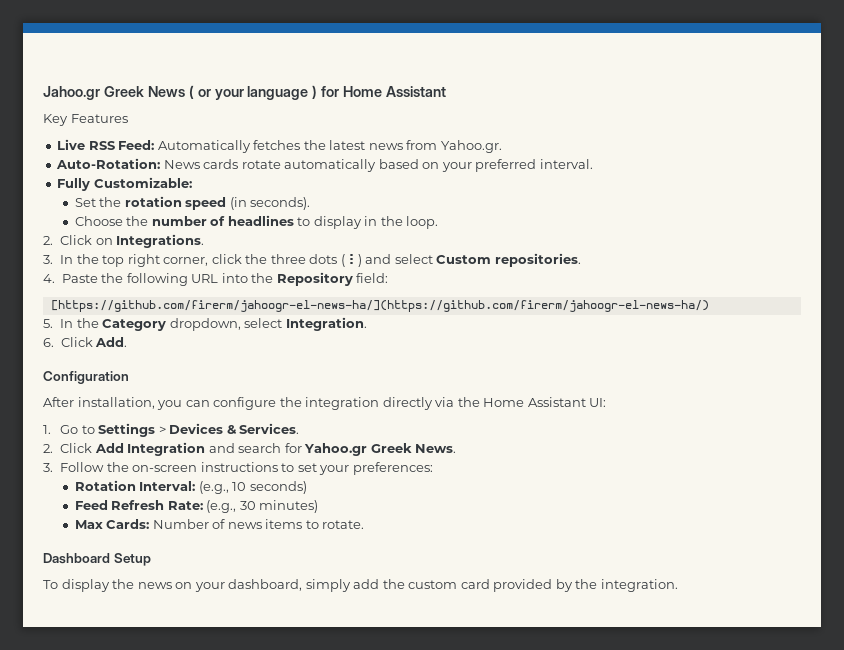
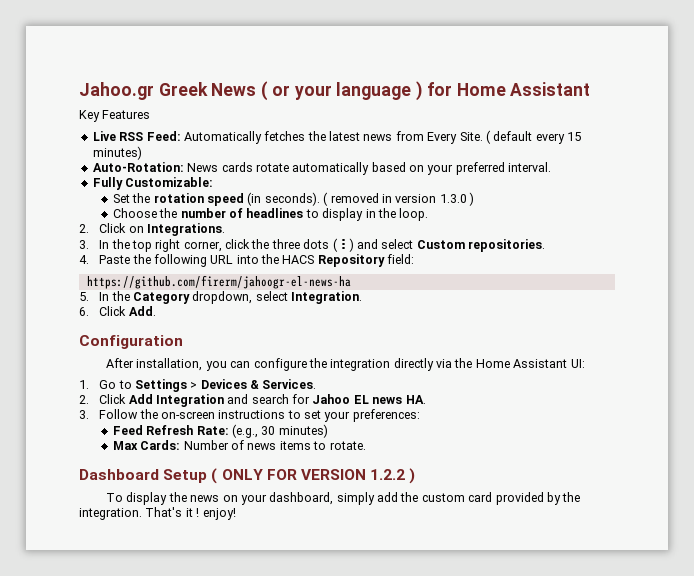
[440,140,502,153] Yahoo.gr. -> [427,130,581,144] [92,146,142,160] Every Site. ( default every 15 minutes)
(311, 203) none -> [323,192,475,206] ( removed in version 1.3.0 )
(274, 278) none -> [282,255,315,264] HACS
[50,300,709,312] [https://github.com/firerm/jahoogr-el-news-ha/](https://github.com/firerm/jahoogr-el-news-ha/) -> [86,275,351,289] https://github.com/firerm/jahoogr-el-news-ha
[304,443,457,456] Yahoo.gr Greek News. -> [312,394,426,404] Jahoo EL news HA.
[74,480,307,494] // Rotation Interval: (e.g., 10 seconds) -> (420, 415) none
(151, 559) none -> [211,468,416,484] ( ONLY FOR VERSION 1.2.2 )
(678, 585) none -> [145,507,236,520] That's it ! enjoy!

